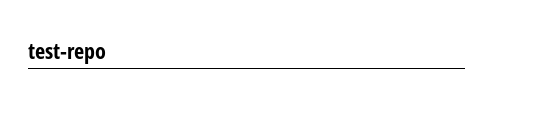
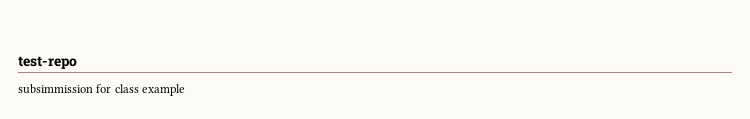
(106, 54) none -> [18,84,186,96] // subsimmission for class example

